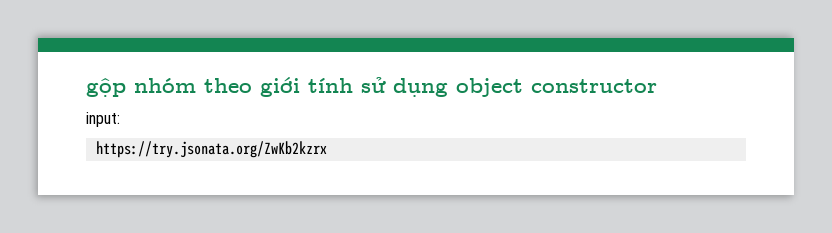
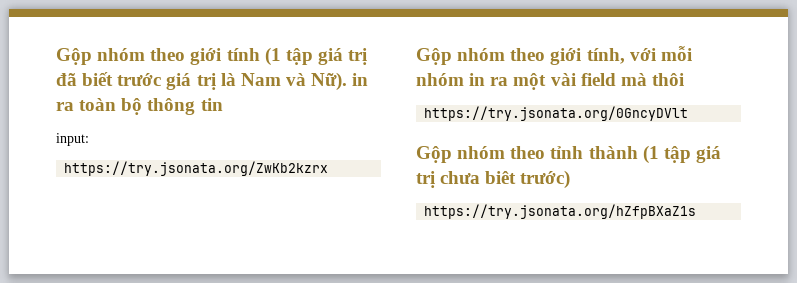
[86,78,126,97] gộp -> [56,48,92,65] Gộp
[361,77,657,97] [86,112,120,127] [95,141,327,158] sử dụng object constructor // input: // https://try.jsonata.org/ZwKb2kzrx -> [264,47,368,66] [56,72,369,91] [56,98,223,115] [56,133,89,146] [64,161,329,176] [416,45,692,65] [416,73,684,90] [424,106,689,121] [416,145,721,164] [416,170,571,189] [424,204,697,219] (1 tập giá trị đã biết trước giá trị là Nam và Nữ). in ra toàn bộ thông tin // input: // https://try.jsonata.org/ZwKb2kzrx // Gộp nhóm theo giới tính, với mỗi nhóm in ra một vài field mà thôi // https://try.jsonata.org/0GncyDVlt // Gộp nhóm theo tỉnh thành (1 tập giá trị chưa biêt trước) // https://try.jsonata.org/hZfpBXaZ1s

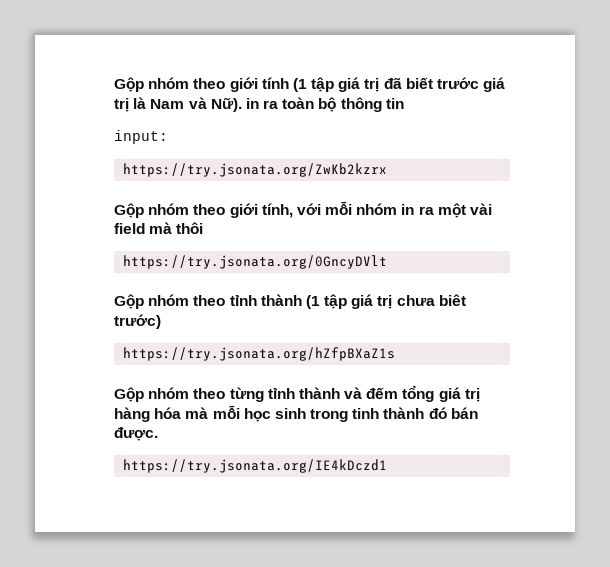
(697, 211) none -> [114,385,480,402] [114,405,478,422] [114,427,158,441] [122,459,387,473] // Gộp nhóm theo từng tỉnh thành và đếm tổng giá trị hàng hóa mà mỗi học sinh trong tinh thành đó bán được. // https://try.jsonata.org/IE4kDczd1

